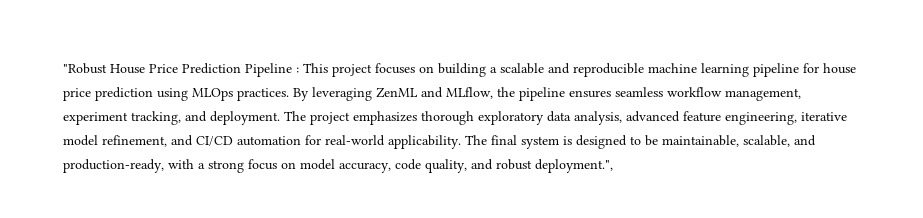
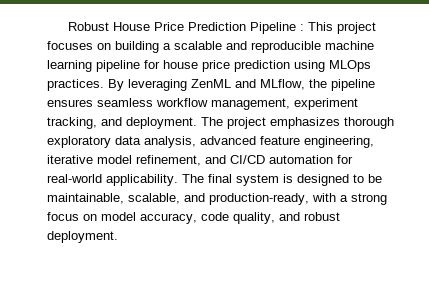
[63,63,107,74] "Robust -> [68,22,110,31] Robust
[535,159,613,173] deployment.", -> [47,231,118,243] deployment.

